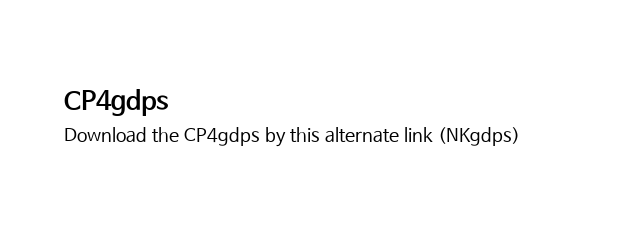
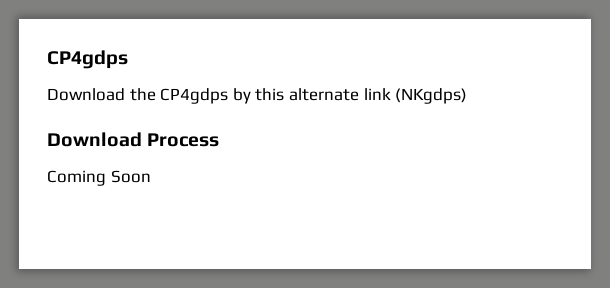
(521, 136) none -> [47,132,220,147] [47,170,151,186] // Download Process // Coming Soon

